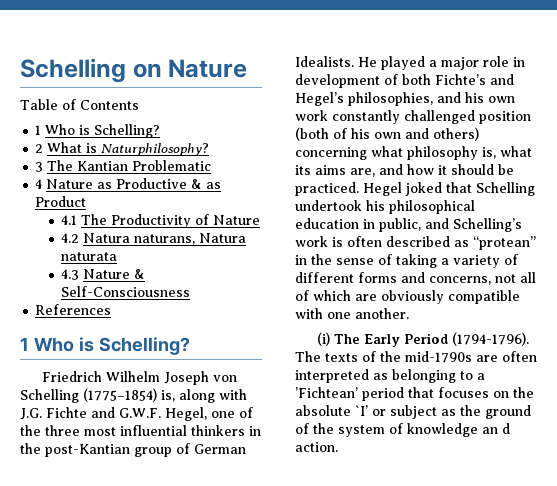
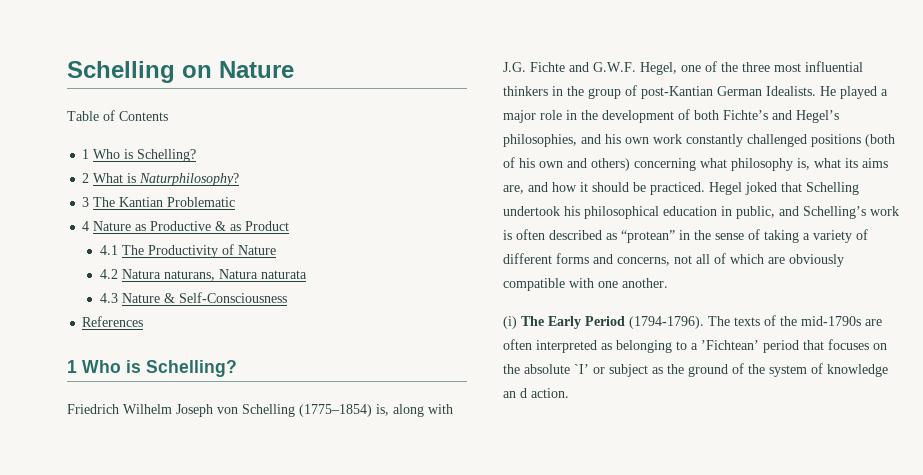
[45,444,130,457] post-Kantian -> (584, 91) none
(190, 448) none -> [641,86,713,99] post-Kantian
(525, 62) none -> [581,110,598,120] the
[479,111,531,124] position -> [811,134,861,147] positions

